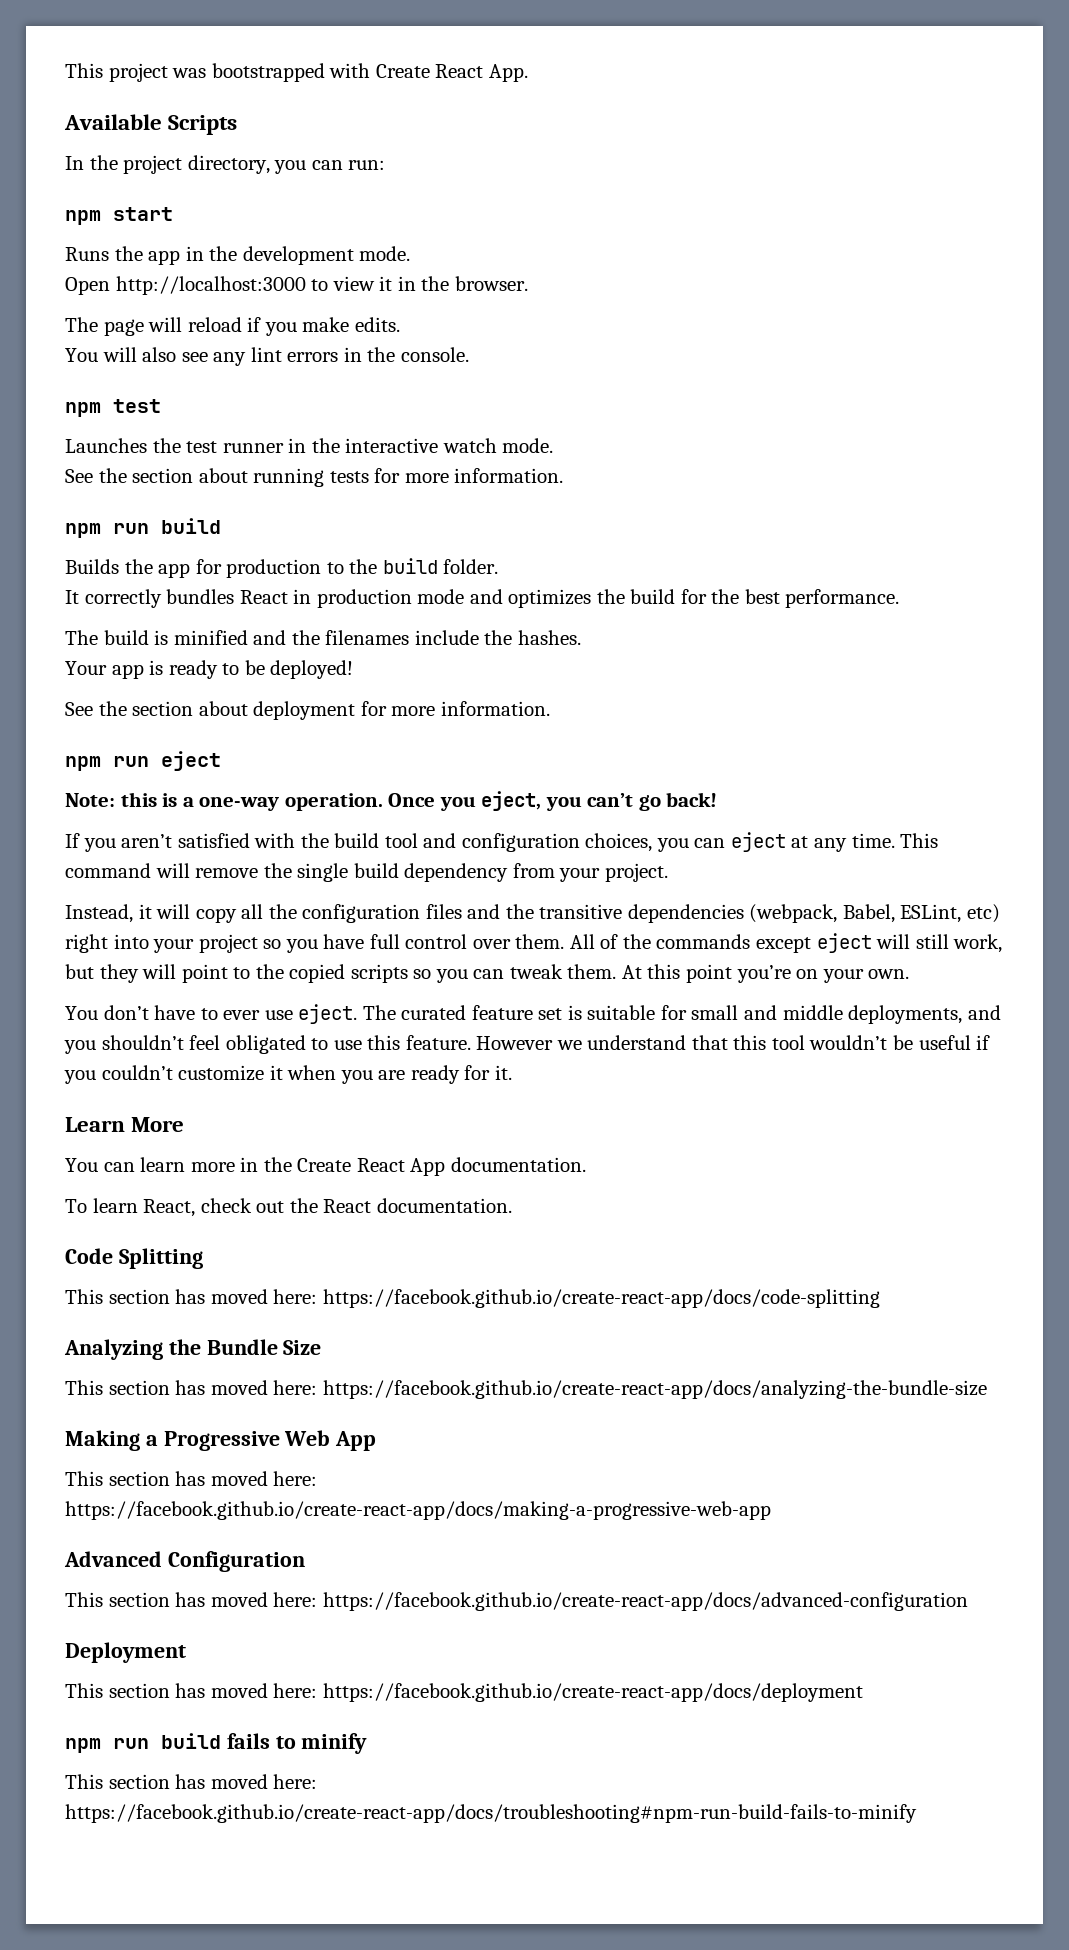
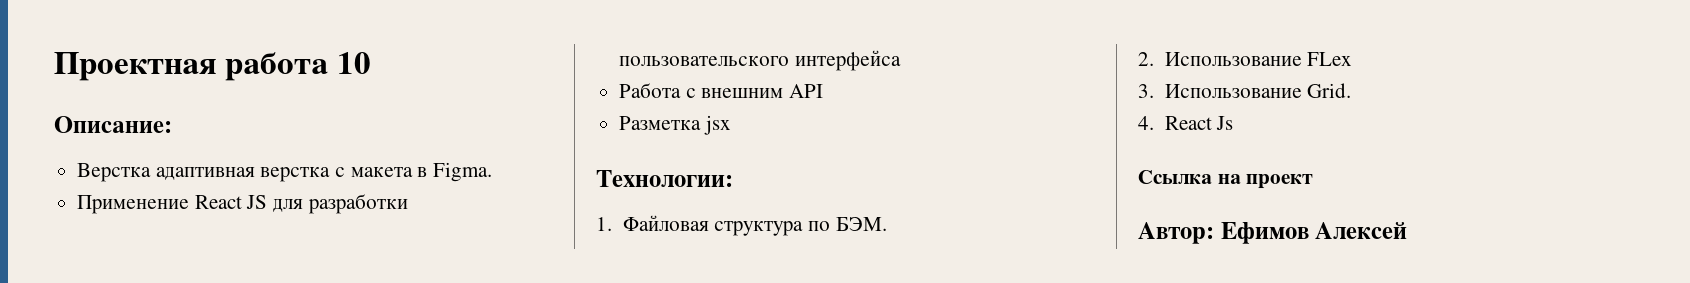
[65,63,528,82] [64,114,238,135] [65,155,386,174] [65,207,173,225] [65,246,411,265] [65,276,528,295] [65,317,400,336] [65,347,469,366] [65,399,161,417] [65,438,554,453] [65,468,564,487] [65,518,221,538] [65,558,499,578] [65,589,900,608] [65,630,581,645] [65,660,354,679] [65,701,550,720] [65,751,221,771] [65,791,718,811] [65,832,939,852] [65,863,668,882] [65,904,1001,923] [65,933,1003,953] [65,964,910,983] [65,1004,1001,1024] [64,1035,991,1054] [64,1065,512,1084] [65,1117,185,1132] [65,1157,586,1176] [65,1198,512,1217] [65,1248,203,1269] [65,1289,880,1308] [64,1339,322,1360] [65,1380,987,1399] [65,1430,377,1451] [65,1471,318,1486] [65,1501,771,1520] [64,1551,305,1572] [65,1592,968,1611] [65,1642,186,1663] [65,1683,863,1702] [65,1733,368,1754] [65,1774,318,1789] [65,1804,917,1823] This project was bootstrapped with Create React App. // Available Scripts // In the project directory, you can run: // npm start // Runs the app in the development mode. // Open http://localhost:3000 to view it in the browser. // The page will reload if you make edits. // You will also see any lint errors in the console. // npm test // Launches the test runner in the interactive watch mode. // See the section about running tests for more information. // npm run build // Builds the app for production to the build folder. // It correctly bundles React in production mode and optimizes the build for the best performance. // The build is minified and the filenames include the hashes. // Your app is ready to be deployed! // See the section about deployment for more information. // npm run eject // Note: this is a one-way operation. Once you eject, you can’t go back! // If you aren’t satisfied with the build tool and configuration choices, you can eject at any time. This command will remove the single build dependency from your project. // Instead, it will copy all the configuration files and the transitive dependencies (webpack, Babel, ESLint, etc) right into your project so you have full control over them. All of the commands except eject will still work, but they will point to the copied scripts so you can tweak them. At this point you’re on your own. // You don’t have to ever use eject. The curated feature set is suitable for small and middle deployments, and you shouldn’t feel obligated to use this feature. However we understand that this tool wouldn’t be useful if you couldn’t customize it when you are ready for it. // Learn More // You can learn more in the Create React App documentation. // To learn React, check out the React documentation. // Code Splitting // This section has moved here: https://facebook.github.io/create-react-app/docs/code-splitting // Analyzing the Bundle Size // This section has moved here: https://facebook.github.io/create-react-app/docs/analyzing-the-bundle-size // Making a Progressive Web App // This section has moved here: https://facebook.github.io/create-react-app/docs/making-a-progressive-web-app // Advanced Configuration // This section has moved here: https://facebook.github.io/create-react-app/docs/advanced-configuration // Deployment // This section has moved here: https://facebook.github.io/create-react-app/docs/deployment // npm run build fails to minify // This section has moved here: https://facebook.github.io/create-react-app/docs/troubleshooting#npm-run-build-fails-to-minify -> [54,52,371,81] [54,116,172,133] [77,162,493,182] [77,194,408,214] [619,50,901,71] [619,83,824,98] [619,115,731,135] [596,170,733,187] [596,215,887,236] [1138,52,1353,66] [1138,83,1352,98] [1138,116,1234,130] [1138,170,1314,189] [1138,222,1408,244] Проектная работа 10 // Описание: // Верстка адаптивная верстка с макета в Figma. // Применение React JS для разработки пользовательского интерфейса // Работа с внешним API // Разметка jsx // Технологии: // 1. Файловая структура по БЭМ. // 2. Использование FLex // 3. Использование Grid. // 4. React Js // Ссылка на проект // Автор: Ефимов Алексей

